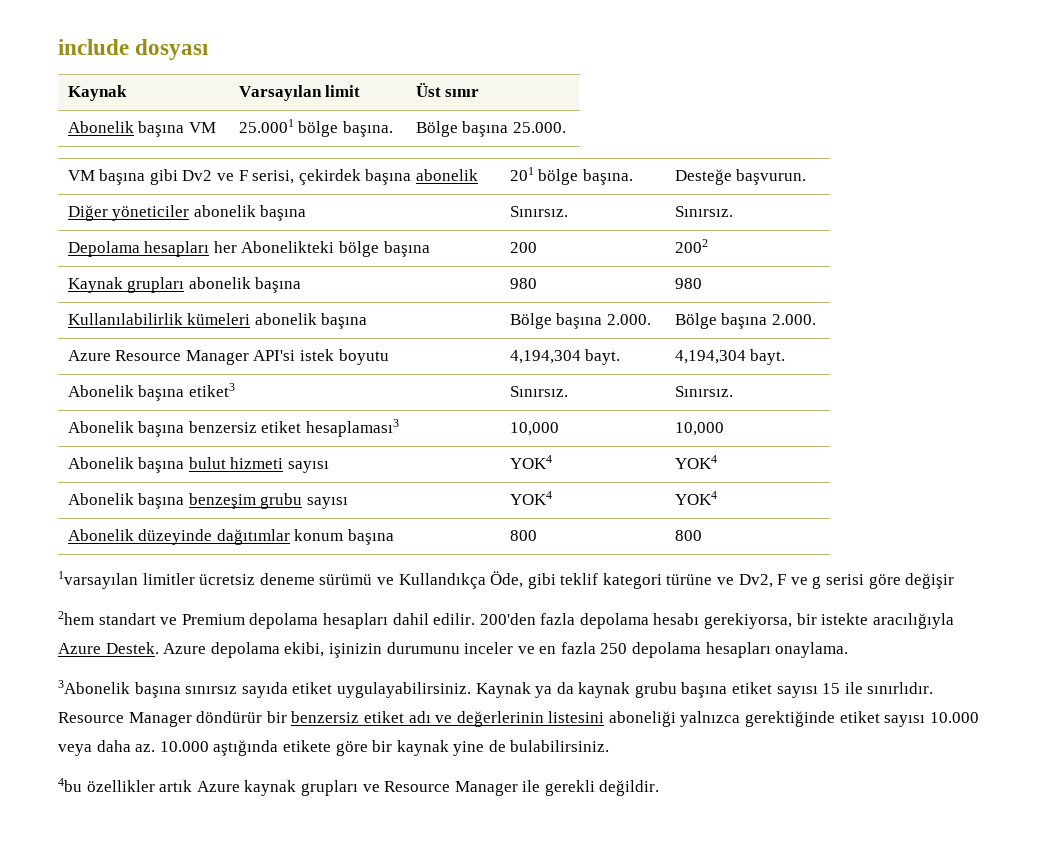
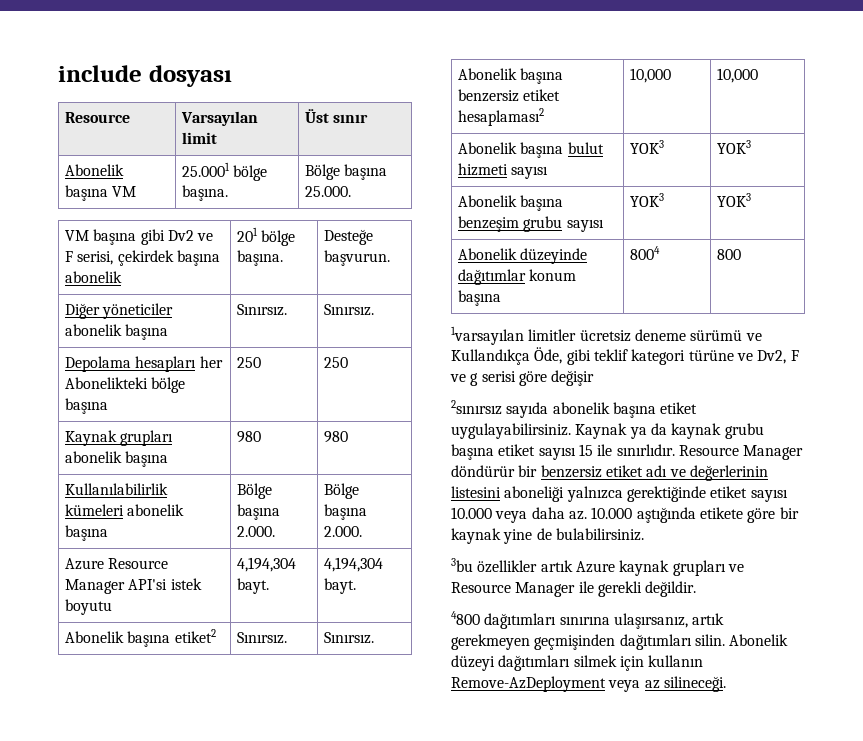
[67,85,127,101] Kaynak -> [64,112,130,123] Resource
[509,242,537,253] [674,239,708,253] 200 | 2002 -> [236,357,261,368] [323,357,348,368] 250 | 250
[188,383,235,397] etiket3 -> [174,629,216,643] etiket2
[306,419,400,437] hesaplaması3 -> [457,108,544,126] hesaplaması2
[509,455,552,469] [674,455,717,469] YOK4 | YOK4 -> [629,140,664,154] [716,140,751,154] YOK3 | YOK3
[509,491,552,505] [674,491,717,505] YOK4 | YOK4 -> [629,193,664,207] [716,193,751,207] YOK3 | YOK3
[509,530,537,541] 800 -> [629,246,660,260] 8004
[58,611,954,629] [58,642,849,658] [58,680,288,698] 2hem standart ve Premium depolama hesapları dahil edilir. 200'den fazla depolama hesabı gerekiyorsa, bir istekte aracılığıyla Azure Destek. Azure depolama ekibi, işinizin durumunu inceler ve en fazla 250 depolama hesapları onaylama. // 3Abonelik başına sınırsız sayıda -> [451,400,656,418] 2sınırsız sayıda abonelik başına
[58,778,82,792] 4bu -> [451,558,473,572] 3bu
(660, 788) none -> [451,611,725,629] [451,634,789,650] [451,655,704,671] [451,676,726,692] // 4800 dağıtımları sınırına ulaşırsanız, artık gerekmeyen geçmişinden dağıtımları silin. Abonelik düzeyi dağıtımları silmek için kullanın Remove-AzDeployment veya az silineceği.

